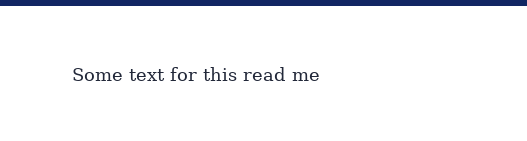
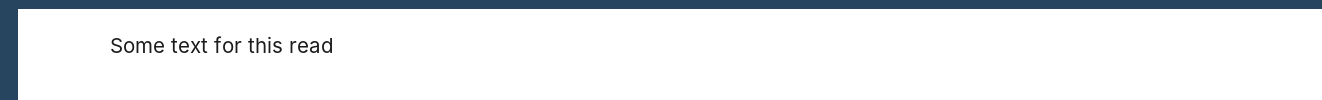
[292,72,320,81] me -> (334, 45) none

